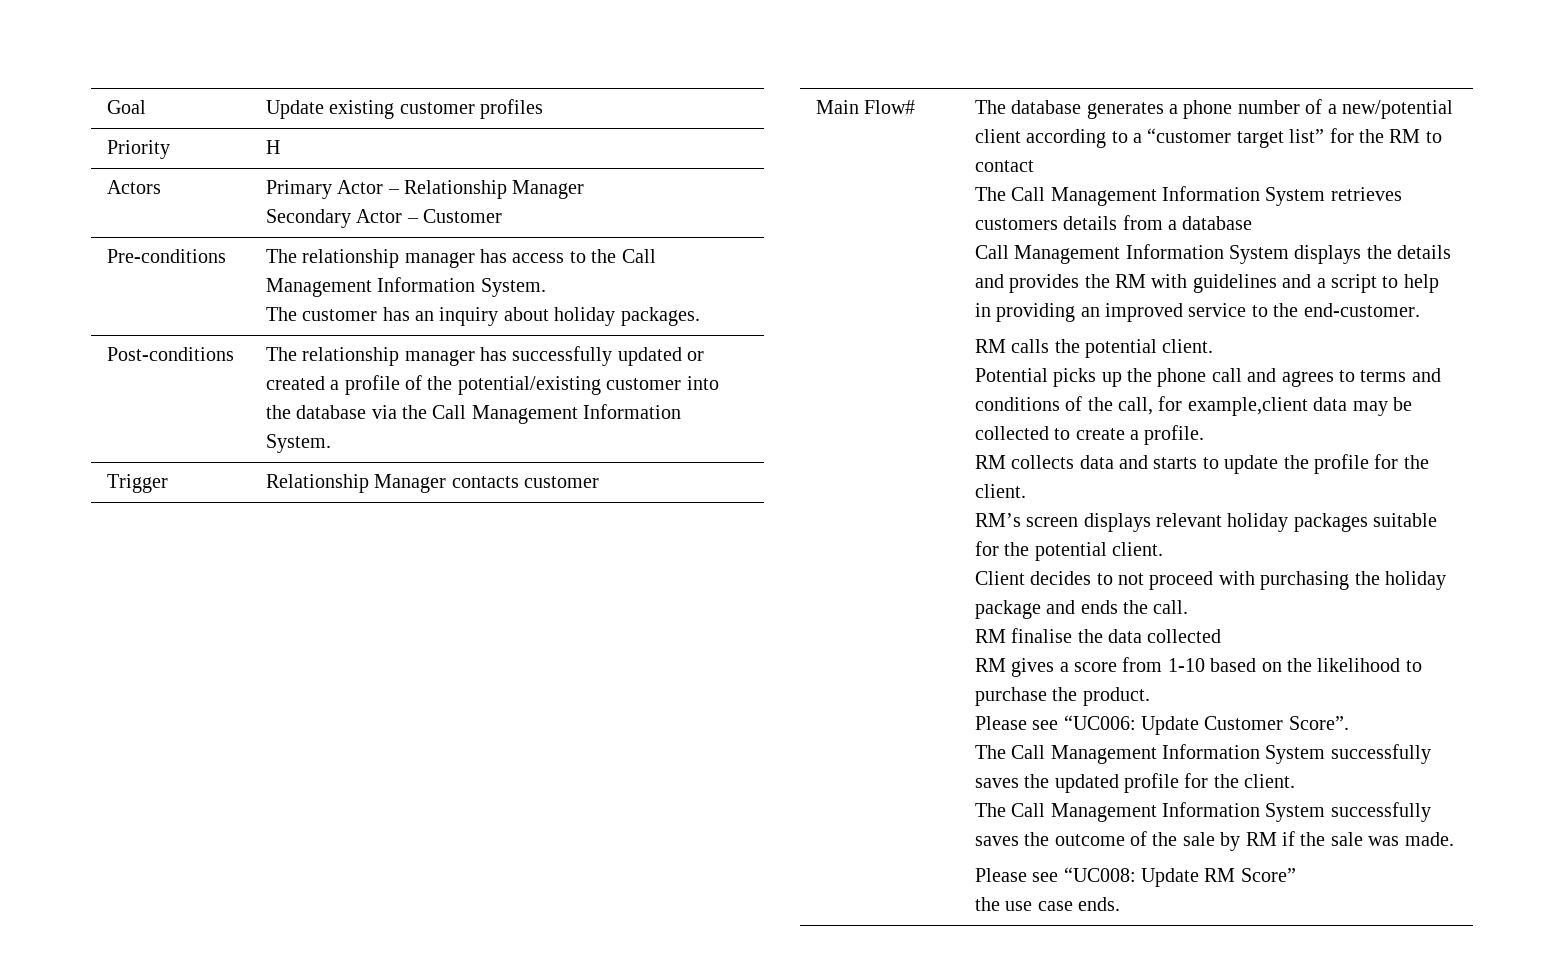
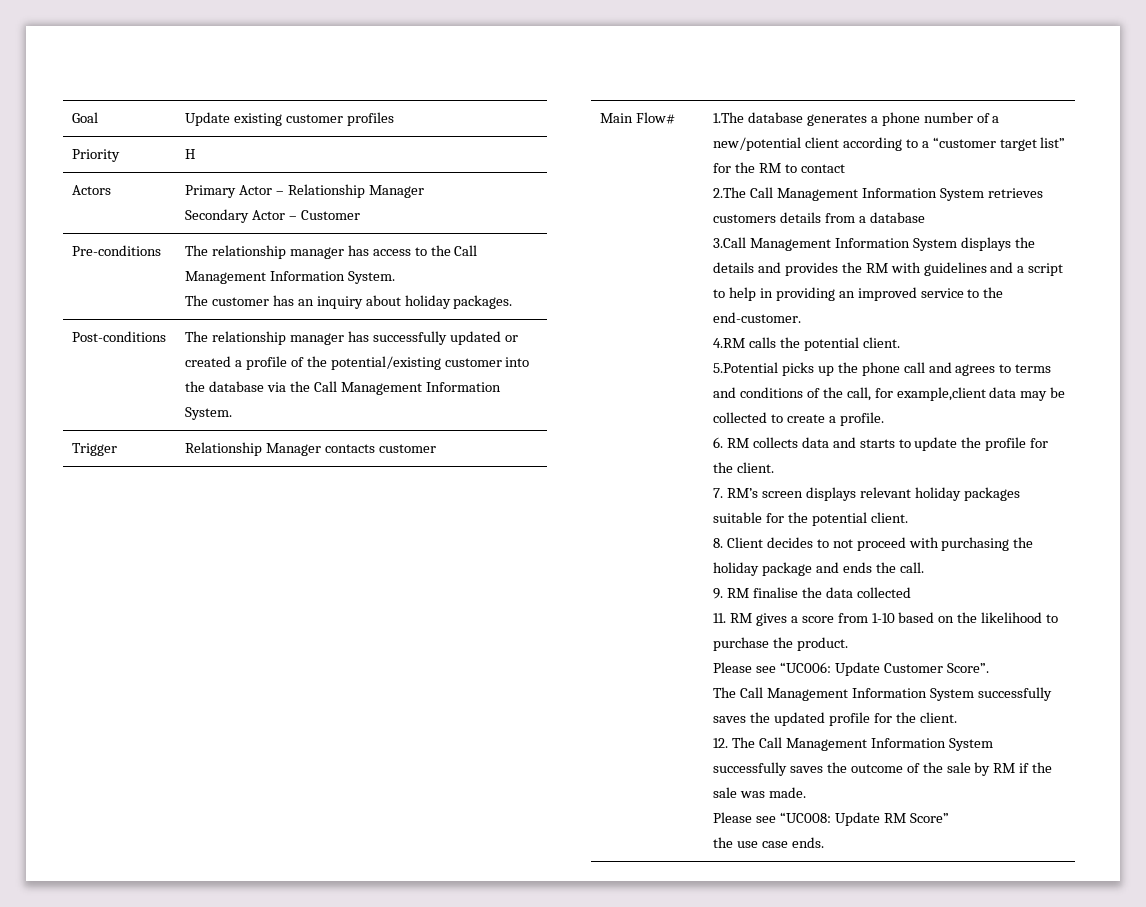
[974,100,1006,114] The -> [713,112,745,123] 1.The
[974,187,1006,201] The -> [713,187,747,198] 2.The
[974,245,1009,259] Call -> [713,237,747,248] 3.Call
[974,339,1006,353] RM -> [713,338,746,348] 4.RM
[974,368,1048,382] Potential -> [713,362,779,373] 5.Potential
(1205, 435) none -> [713,437,724,448] 6.
(1026, 491) none -> [713,488,724,498] 7.
(1164, 549) none -> [713,538,724,548] 8.
(1189, 607) none -> [713,588,724,599] 9.
(1222, 636) none -> [713,613,727,623] 11.
(1296, 781) none -> [713,738,729,748] 12.

